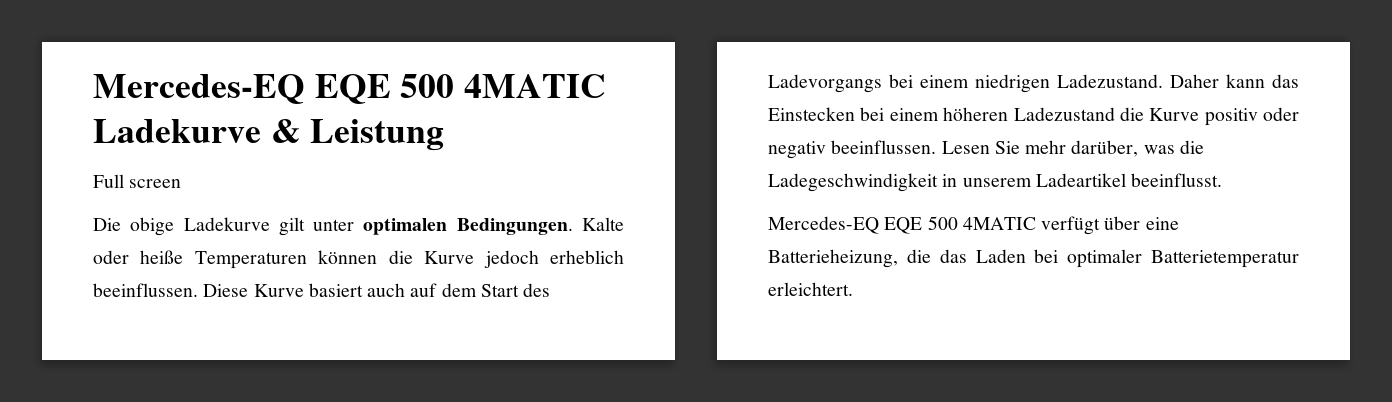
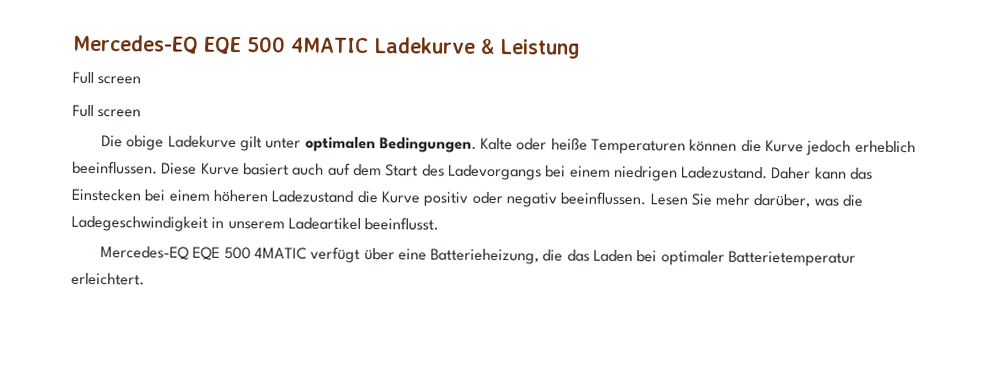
(182, 183) none -> [72,104,142,118] // Full screen

